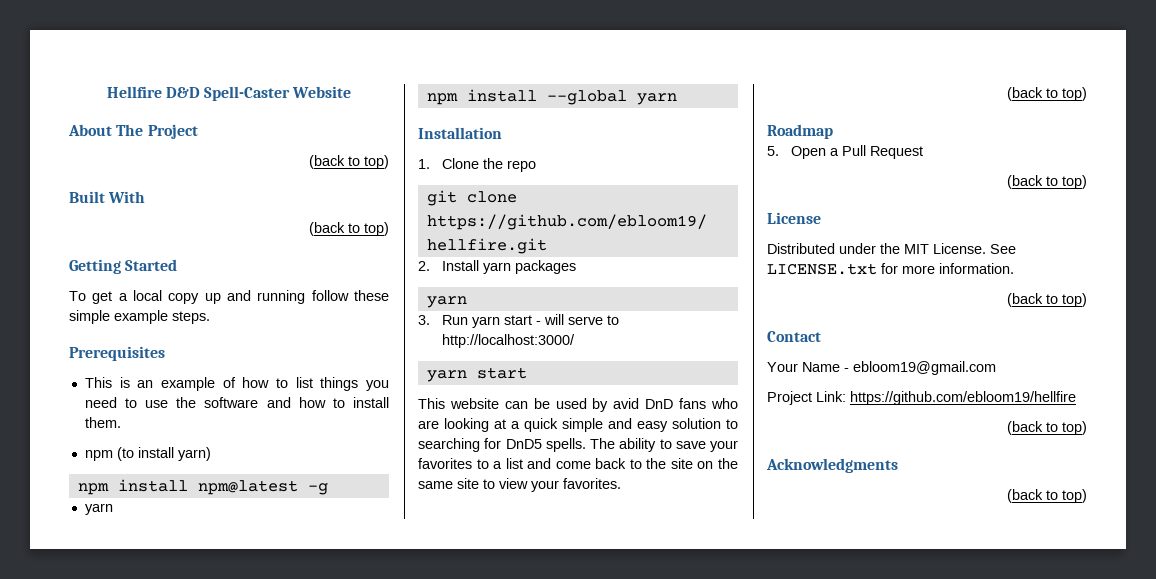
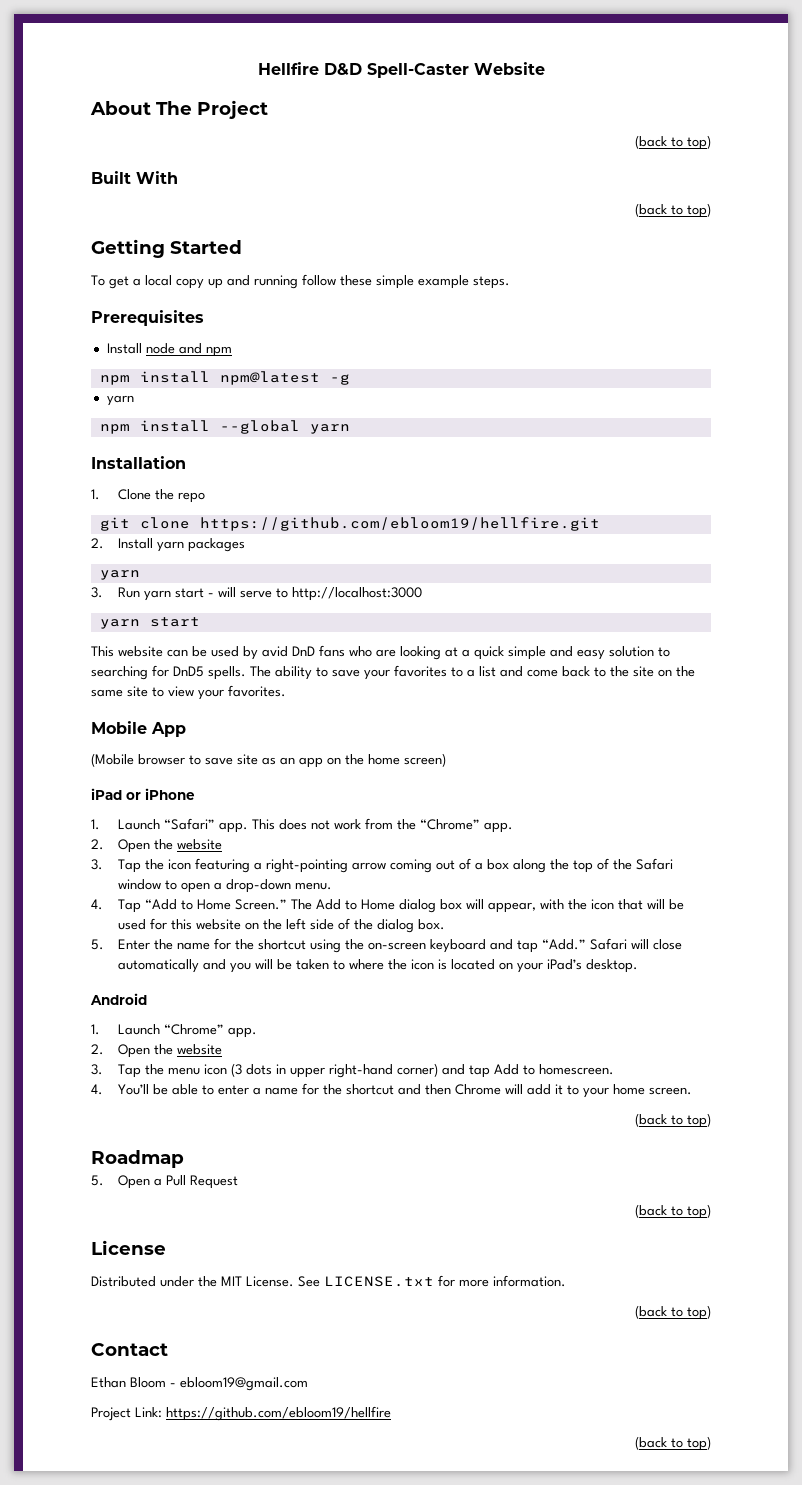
[84,377,389,391] [84,397,389,408] [84,417,121,428] [84,447,211,461] This is an example of how to list things you need to use the software and how to install them. // npm (to install yarn) -> [106,343,232,357] Install node and npm
[441,334,575,348] http://localhost:3000/ -> [291,587,422,601] http://localhost:3000
(621, 483) none -> [91,721,186,737] [91,753,446,768] [91,788,195,800] [91,818,513,833] [91,839,222,853] [91,858,673,873] [117,879,332,893] [91,899,684,913] [117,918,445,933] [91,938,682,953] [117,959,638,973] [90,993,147,1005] [91,1024,257,1038] [91,1044,222,1058] [91,1063,614,1078] [91,1083,692,1098] // Mobile App // (Mobile browser to save site as an app on the home screen) // iPad or iPhone // 1. Launch “Safari” app. This does not work from the “Chrome” app. // 2. Open the website // 3. Tap the icon featuring a right-pointing arrow coming out of a box along the top of the Safari window to open a drop-down menu. // 4. Tap “Add to Home Screen.” The Add to Home dialog box will appear, with the icon that will be used for this website on the left side of the dialog box. // 5. Enter the name for the shortcut using the on-screen keyboard and tap “Add.” Safari will close automatically and you will be taken to where the icon is located on your iPad’s desktop. // Android // 1. Launch “Chrome” app. // 2. Open the website // 3. Tap the menu icon (3 dots in upper right-hand corner) and tap Add to homescreen. // 4. You’ll be able to enter a name for the shortcut and then Chrome will add it to your home screen.
[767,362,840,372] Your Name -> [91,1377,166,1388] Ethan Bloom
[766,458,898,473] [1007,489,1087,503] // Acknowledgments // (back to top) -> (711, 1443) none

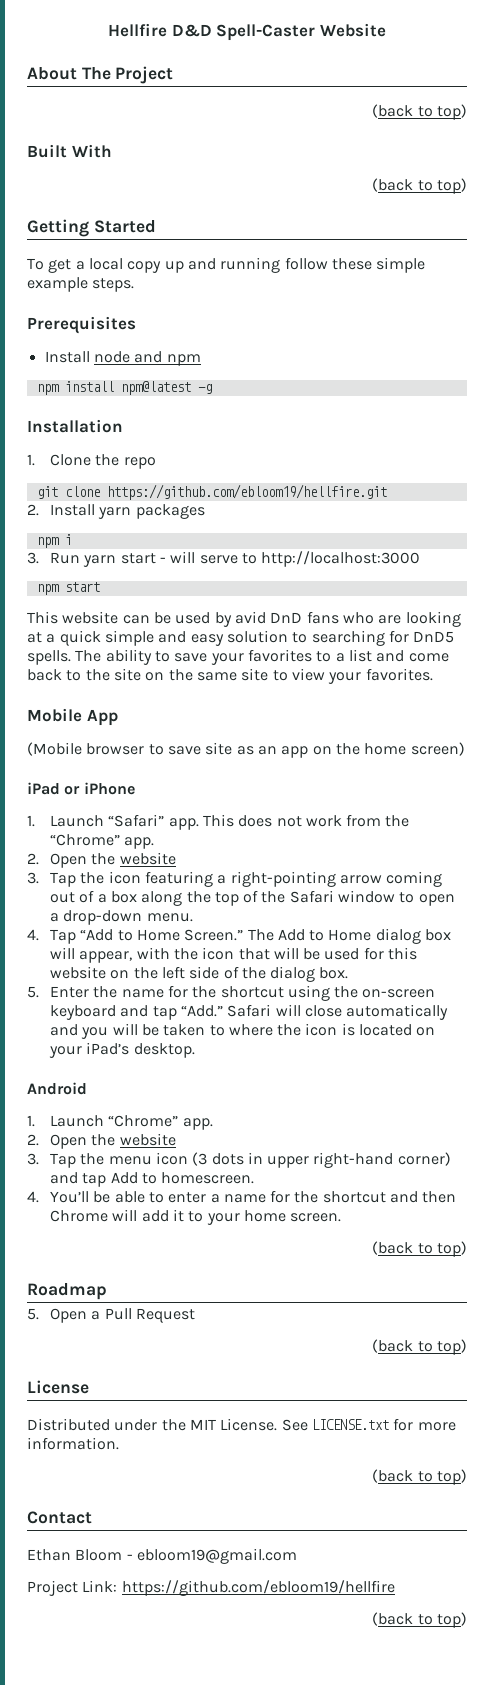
[106,395,134,406] [99,420,350,434] // yarn // npm install --global yarn -> (212, 389) none
[99,570,140,580] yarn -> [36,534,72,548] npm i
[99,619,140,629] yarn -> [36,584,59,595] npm

